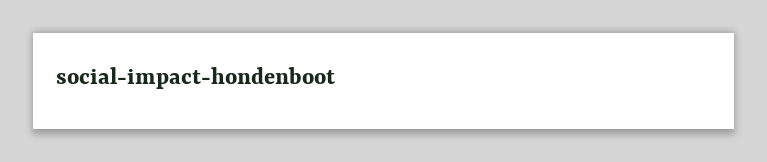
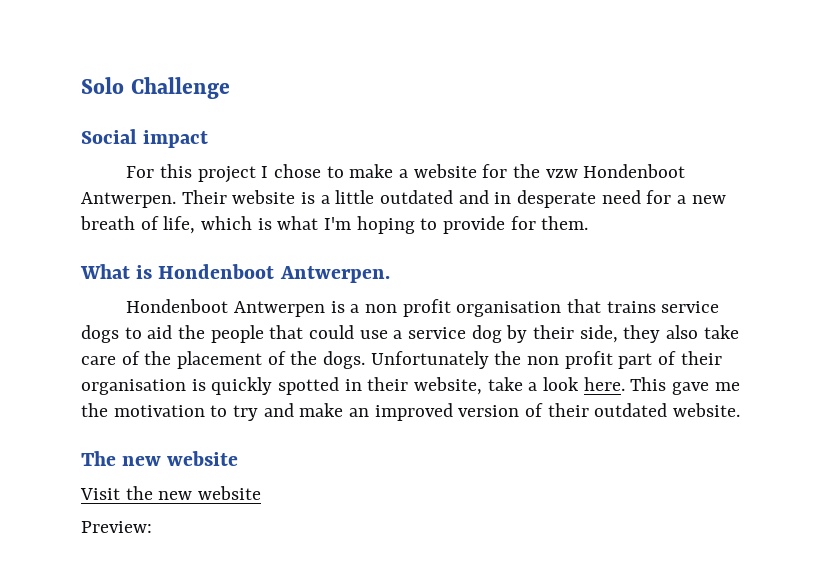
[56,67,335,89] social-impact-hondenboot -> [81,77,230,99] [81,129,209,148] [126,164,686,183] [81,190,726,208] [80,216,589,234] [80,264,390,283] [126,299,720,317] [81,325,739,343] [81,351,722,369] [81,377,740,395] [81,403,741,421] [81,451,239,466] [80,486,262,500] [81,521,152,533] Solo Challenge // Social impact // For this project I chose to make a website for the vzw Hondenboot Antwerpen. Their website is a little outdated and in desperate need for a new breath of life, which is what I'm hoping to provide for them. // What is Hondenboot Antwerpen. // Hondenboot Antwerpen is a non profit organisation that trains service dogs to aid the people that could use a service dog by their side, they also take care of the placement of the dogs. Unfortunately the non profit part of their organisation is quickly spotted in their website, take a look here. This gave me the motivation to try and make an improved version of their outdated website. // The new website // Visit the new website // Preview:

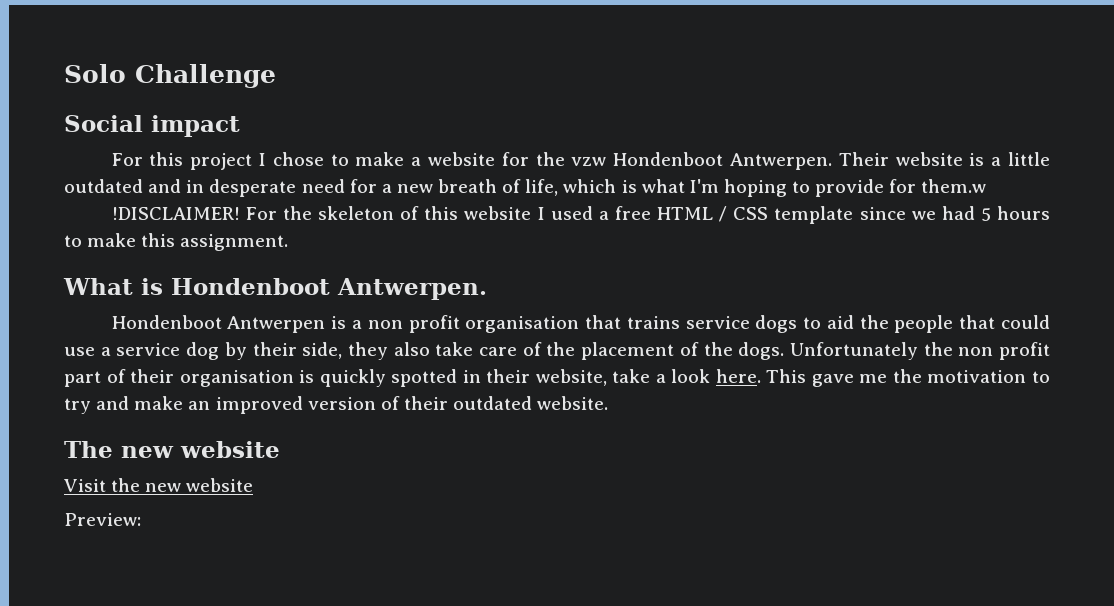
[541,216,589,230] them. -> [921,179,987,193] [111,206,1051,224] [64,233,289,251] them.w // !DISCLAIMER! For the skeleton of this website I used a free HTML / CSS template since we had 5 hours to make this assignment.

